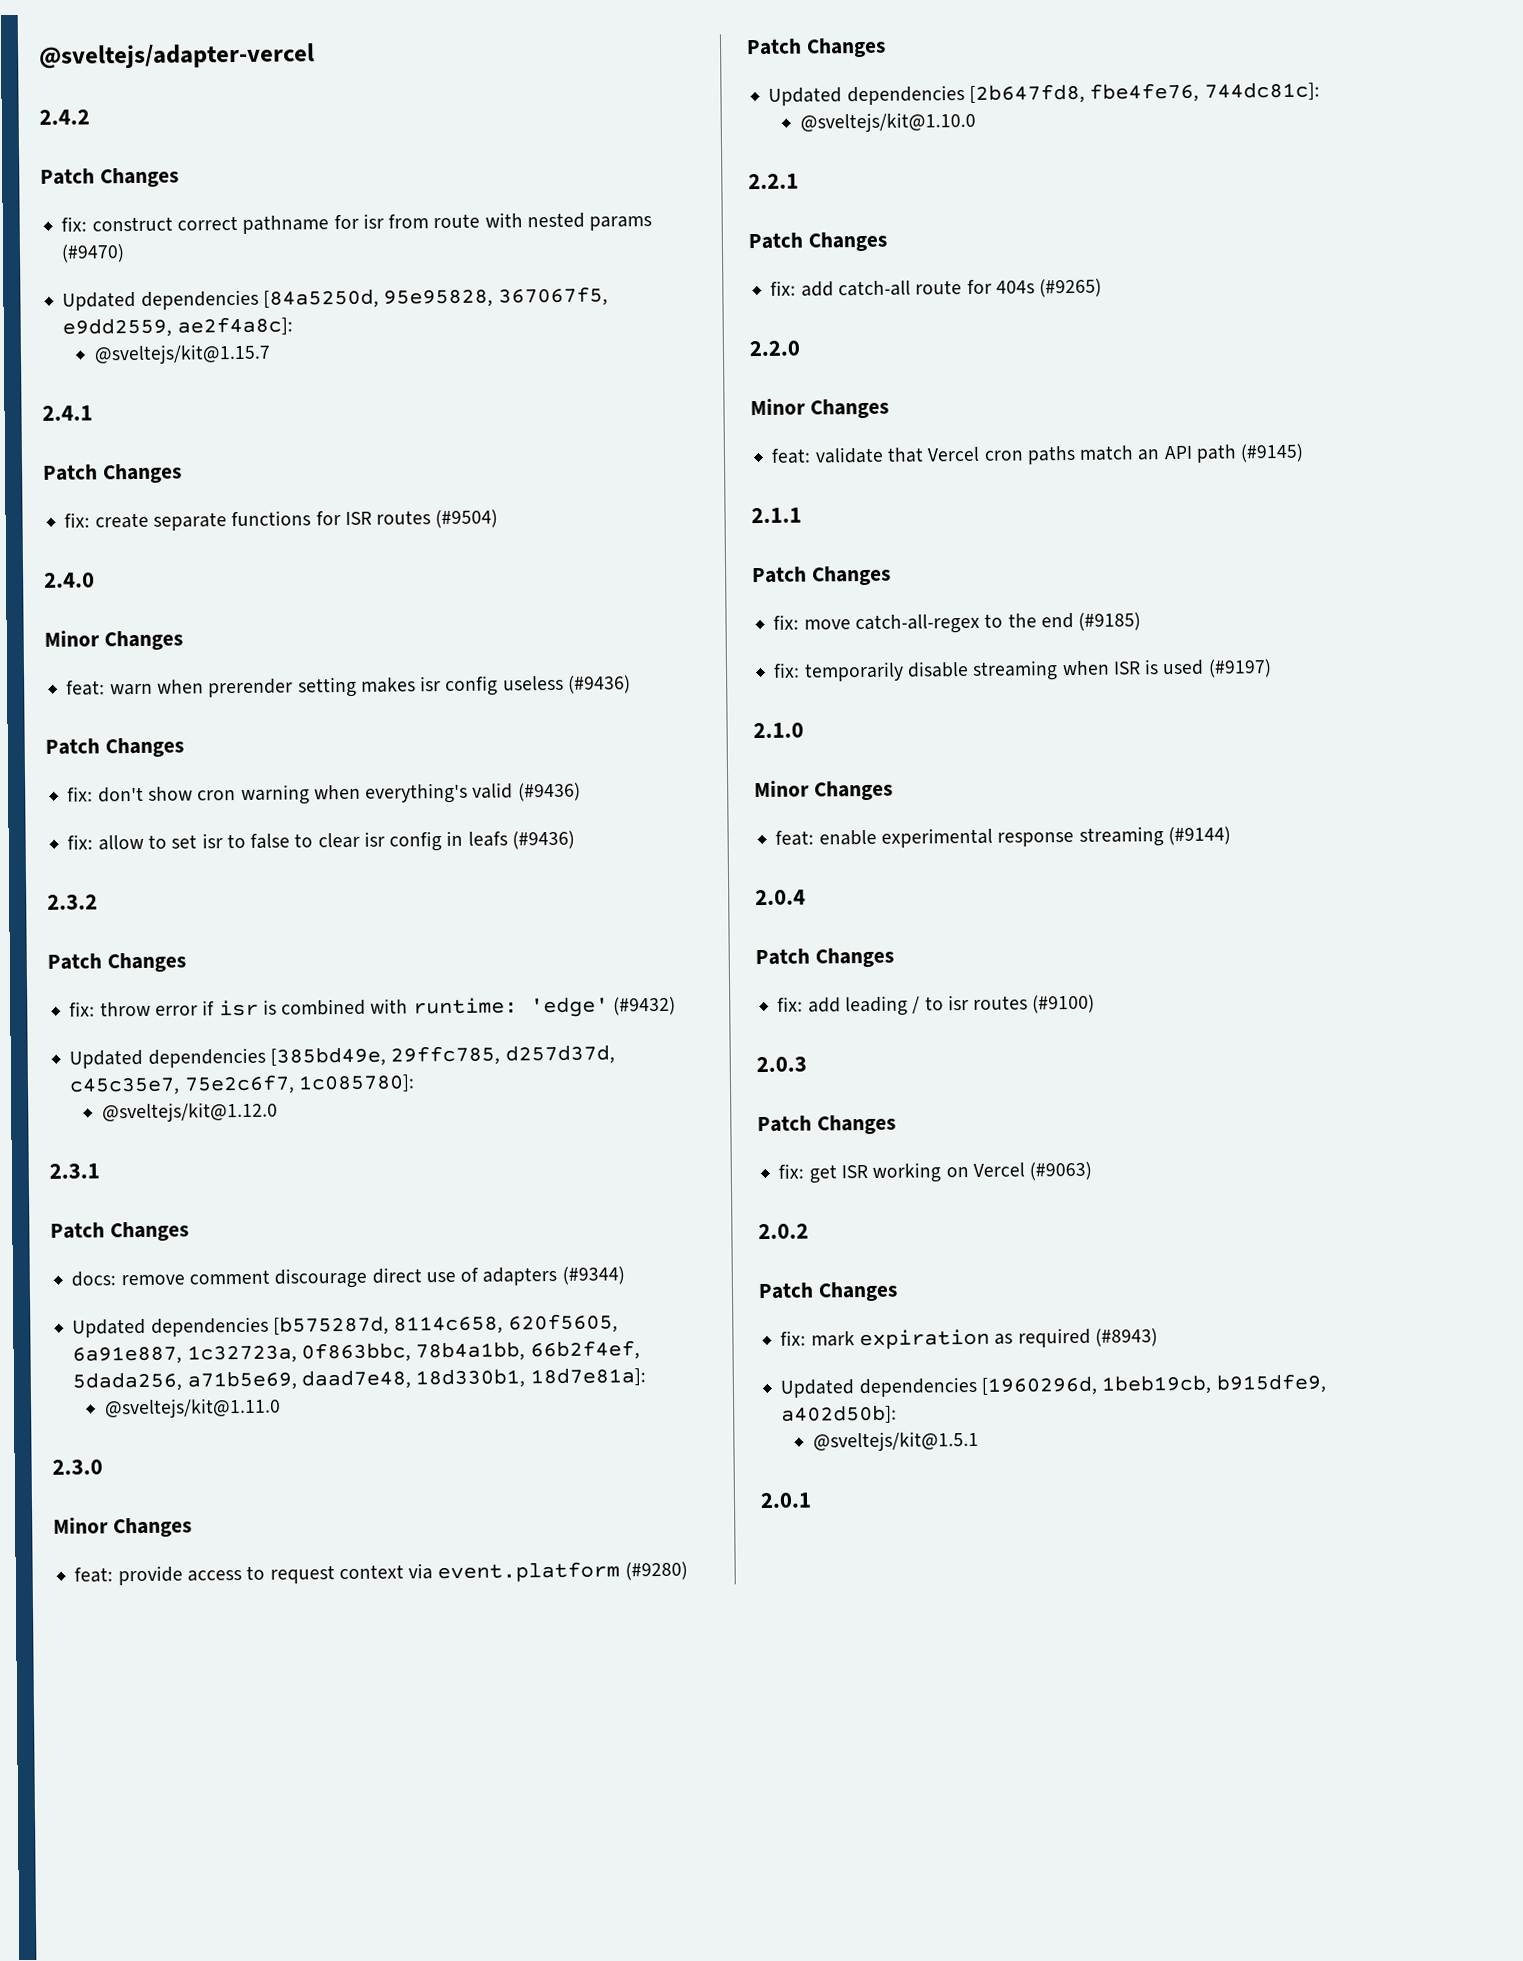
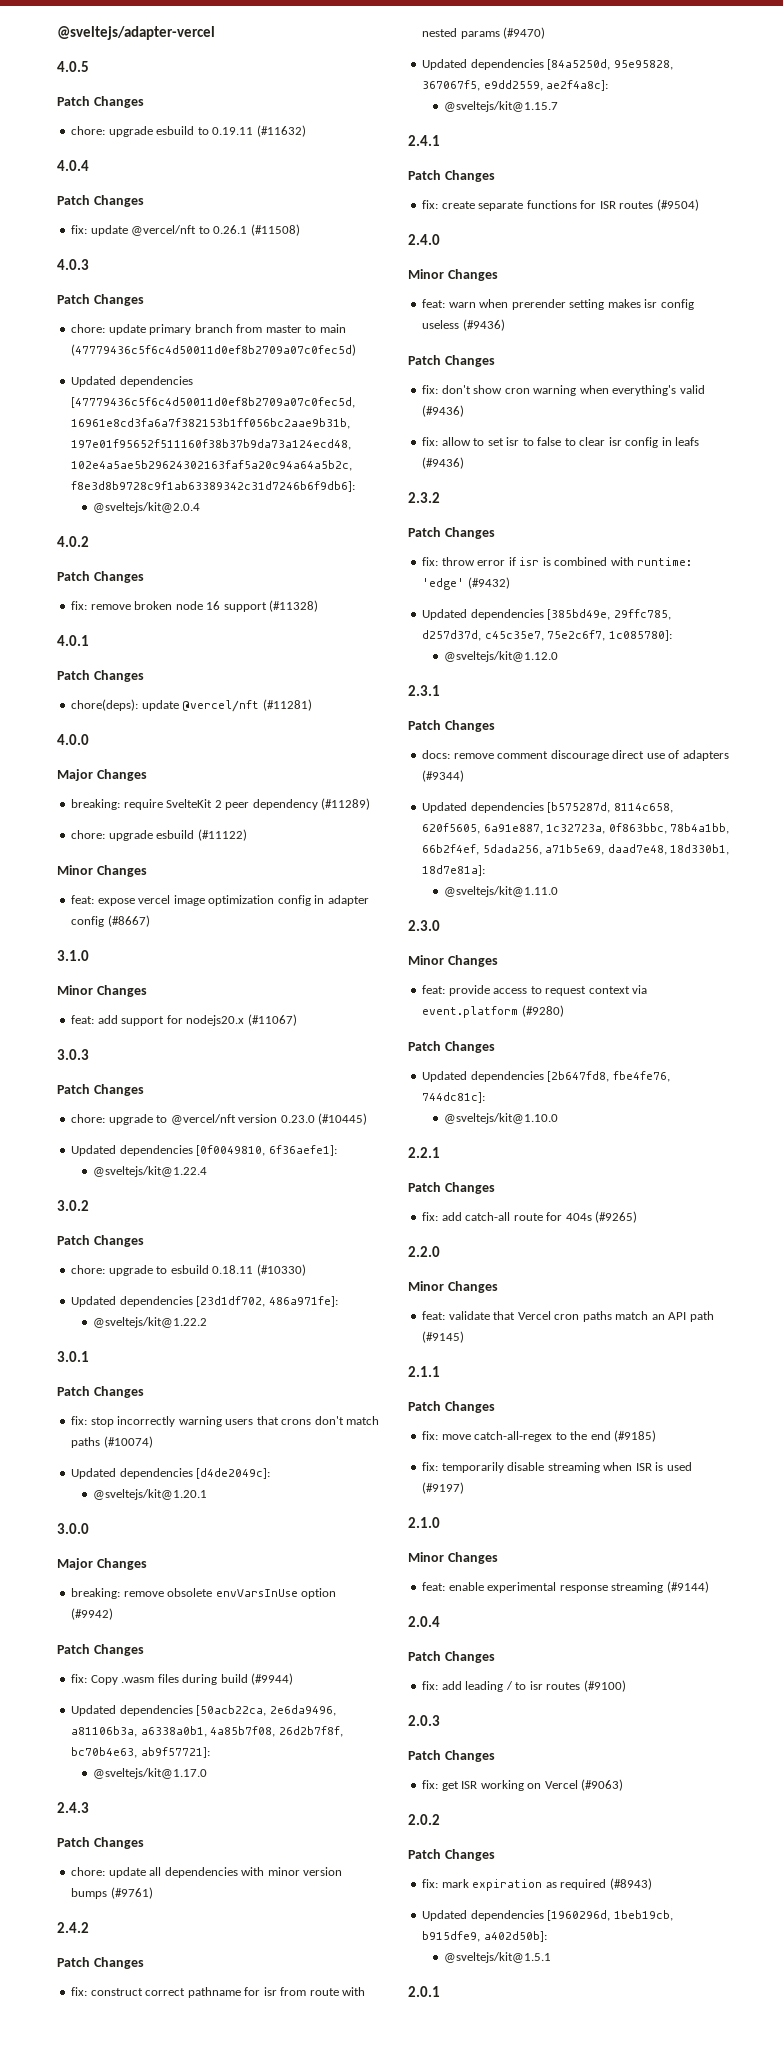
(315, 56) none -> [57,61,89,72] [57,96,144,108] [71,125,306,137] [57,160,89,171] [57,195,144,207] [71,224,300,236] [57,259,89,270] [57,294,144,306] [71,324,346,335] [71,344,357,356] [71,376,193,387] [71,397,356,408] [71,418,351,429] [71,439,352,450] [71,460,353,471] [71,481,356,492] [93,502,201,513] [57,536,89,547] [57,571,144,583] [71,600,319,612] [57,635,89,646] [57,670,144,682] [71,699,312,712] [57,734,89,745] [57,769,147,781] [71,798,371,810] [71,829,247,841] [57,865,147,877] [71,895,369,906] [71,915,150,927] [57,950,89,961] [57,985,147,997] [71,1014,297,1026] [57,1049,89,1060] [57,1084,144,1096] [71,1113,368,1125] [71,1145,337,1156] [93,1166,208,1177] [57,1200,89,1211] [57,1235,144,1247] [71,1264,306,1276] [71,1296,338,1307] [93,1317,208,1328] [57,1351,89,1362] [57,1386,144,1398] [71,1416,380,1427] [71,1436,153,1448] [71,1468,271,1479] [93,1489,208,1500] [57,1523,89,1534] [57,1558,147,1570] [71,1588,337,1599] [71,1608,114,1620] [57,1644,144,1656] [71,1673,294,1685] [71,1705,336,1716] [71,1726,343,1737] [71,1747,210,1758] [93,1768,208,1779] [57,1802,89,1813] [57,1837,144,1849] [71,1867,343,1878] [71,1887,153,1899] // 4.0.5 // Patch Changes // chore: upgrade esbuild to 0.19.11 (#11632) // 4.0.4 // Patch Changes // fix: update @vercel/nft to 0.26.1 (#11508) // 4.0.3 // Patch Changes // chore: update primary branch from master to main (47779436c5f6c4d50011d0ef8b2709a07c0fec5d) // Updated dependencies [47779436c5f6c4d50011d0ef8b2709a07c0fec5d, 16961e8cd3fa6a7f382153b1ff056bc2aae9b31b, 197e01f95652f511160f38b37b9da73a124ecd48, 102e4a5ae5b29624302163faf5a20c94a64a5b2c, f8e3d8b9728c9f1ab63389342c31d7246b6f9db6]: // @sveltejs/kit@2.0.4 // 4.0.2 // Patch Changes // fix: remove broken node 16 support (#11328) // 4.0.1 // Patch Changes // chore(deps): update @vercel/nft (#11281) // 4.0.0 // Major Changes // breaking: require SvelteKit 2 peer dependency (#11289) // chore: upgrade esbuild (#11122) // Minor Changes // feat: expose vercel image optimization config in adapter config (#8667) // 3.1.0 // Minor Changes // feat: add support for nodejs20.x (#11067) // 3.0.3 // Patch Changes // chore: upgrade to @vercel/nft version 0.23.0 (#10445) // Updated dependencies [0f0049810, 6f36aefe1]: // @sveltejs/kit@1.22.4 // 3.0.2 // Patch Changes // chore: upgrade to esbuild 0.18.11 (#10330) // Updated dependencies [23d1df702, 486a971fe]: // @sveltejs/kit@1.22.2 // 3.0.1 // Patch Changes // fix: stop incorrectly warning users that crons don't match paths (#10074) // Updated dependencies [d4de2049c]: // @sveltejs/kit@1.20.1 // 3.0.0 // Major Changes // breaking: remove obsolete envVarsInUse option (#9942) // Patch Changes // fix: Copy .wasm files during build (#9944) // Updated dependencies [50acb22ca, 2e6da9496, a81106b3a, a6338a0b1, 4a85b7f08, 26d2b7f8f, bc70b4e63, ab9f57721]: // @sveltejs/kit@1.17.0 // 2.4.3 // Patch Changes // chore: update all dependencies with minor version bumps (#9761)

